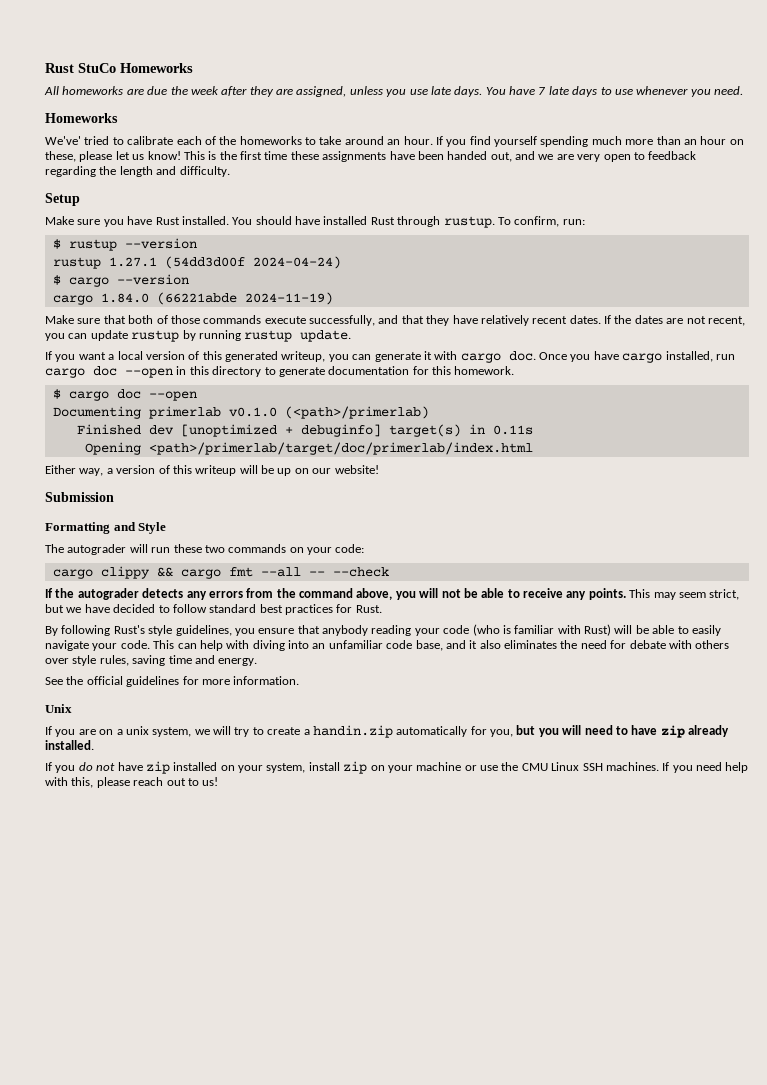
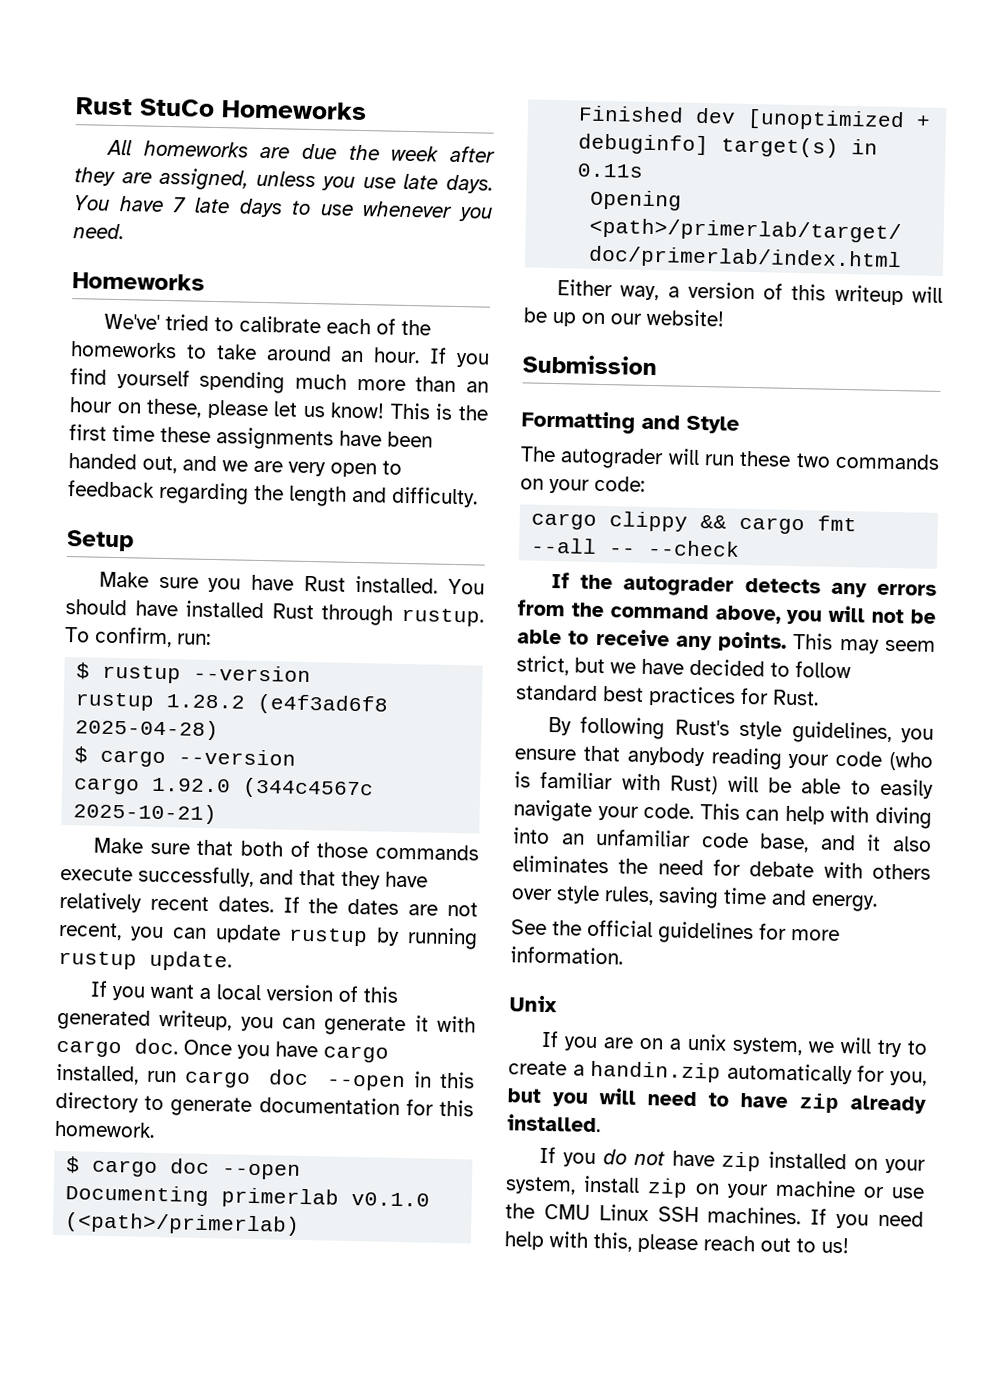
[108,256,341,269] 1.27.1 (54dd3d00f 2024-04-24) -> [166,693,390,716] [75,718,220,741] 1.28.2 (e4f3ad6f8 2025-04-28)
[100,292,333,305] 1.84.0 (66221abde 2024-11-19) -> [152,777,375,800] [73,802,218,825] 1.92.0 (344c4567c 2025-10-21)

